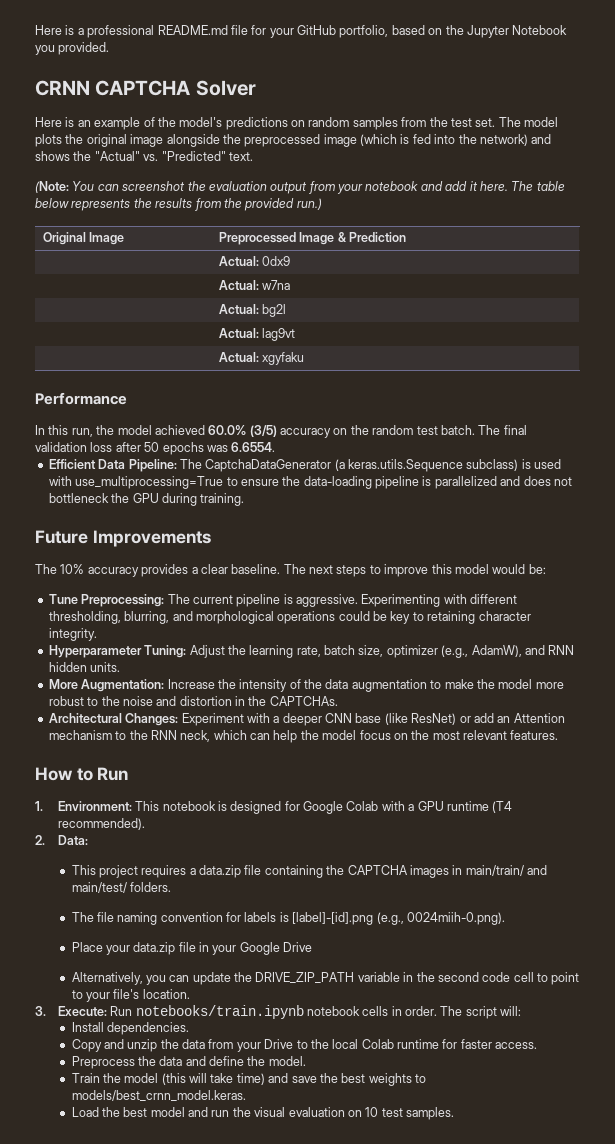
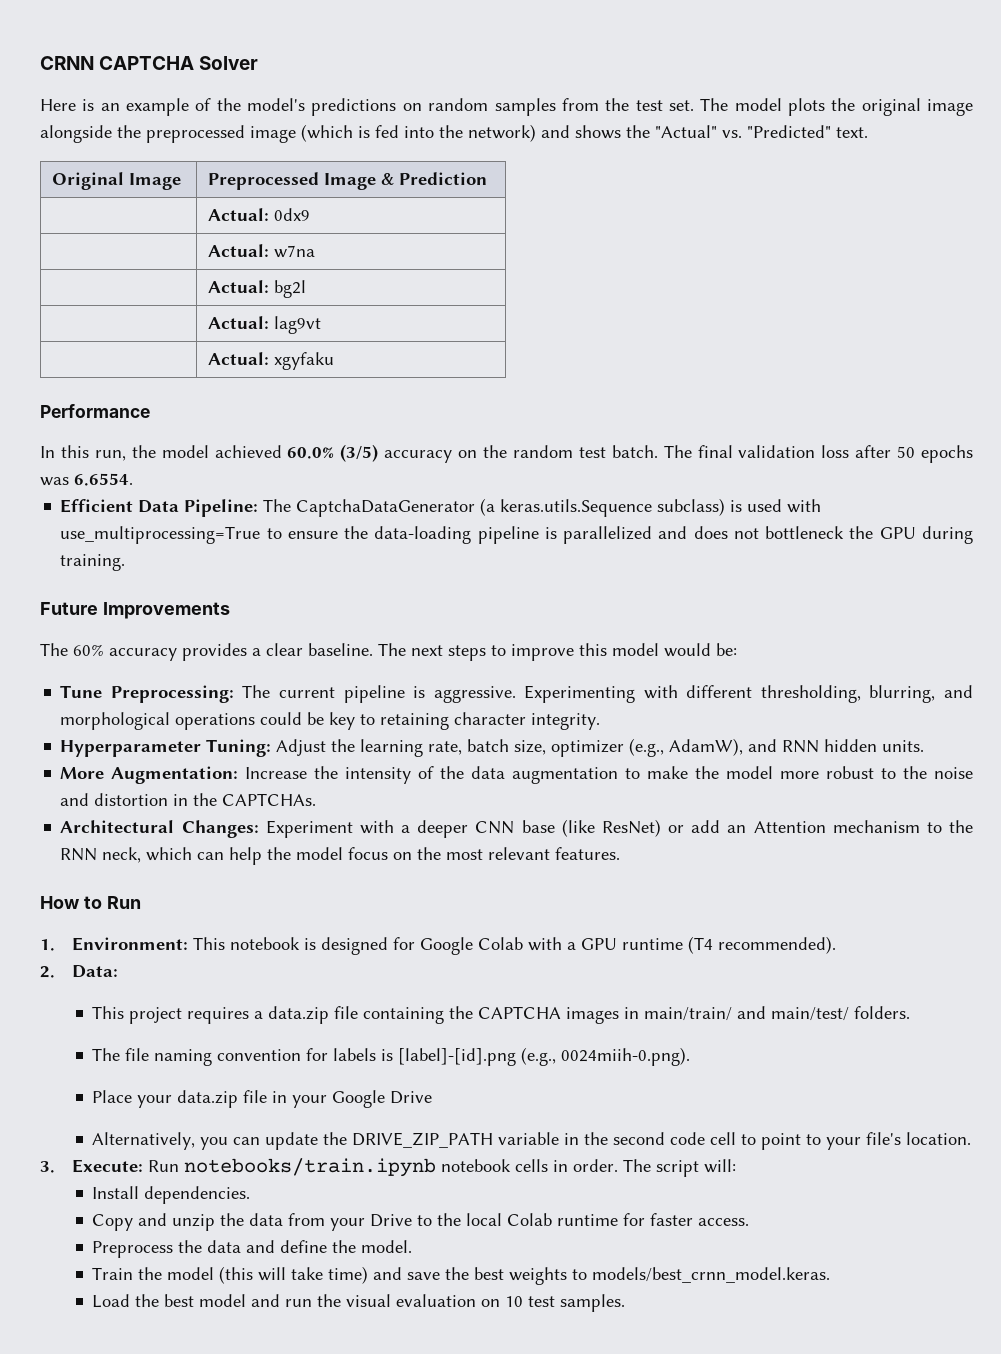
[35,25,568,38] [35,42,110,55] Here is a professional README.md file for your GitHub portfolio, based on the Jupyter Notebook you provided. // -> (40, 63) none
[35,181,565,194] [35,198,322,211] // (Note: You can screenshot the evaluation output from your notebook and add it here. The table below represents the results from the provided run.) -> (868, 132) none
[60,564,85,574] 10% -> [73,644,104,656] 60%

